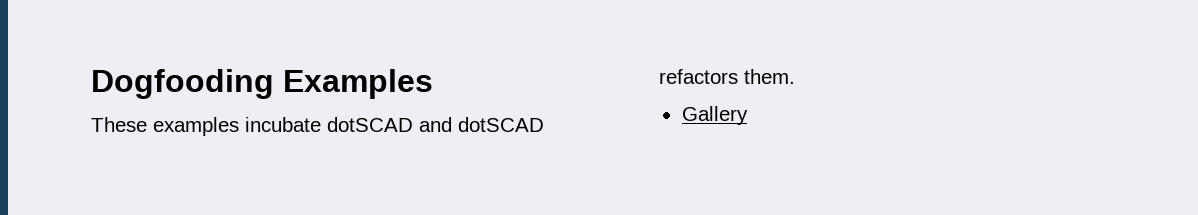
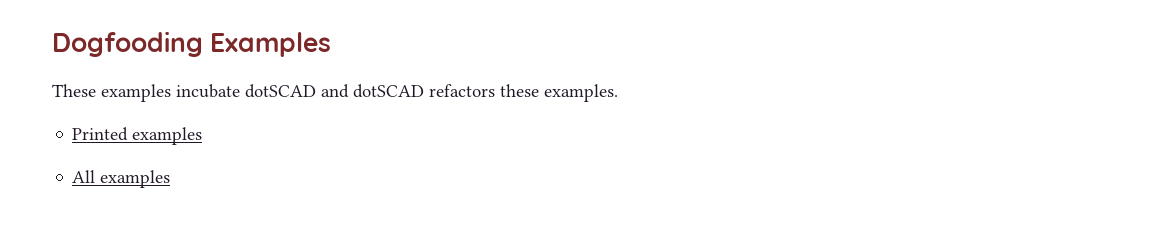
[744,69,795,84] [681,106,748,125] them. // Gallery -> [500,84,618,102] [72,127,203,145] [72,170,171,188] these examples. // Printed examples // All examples

